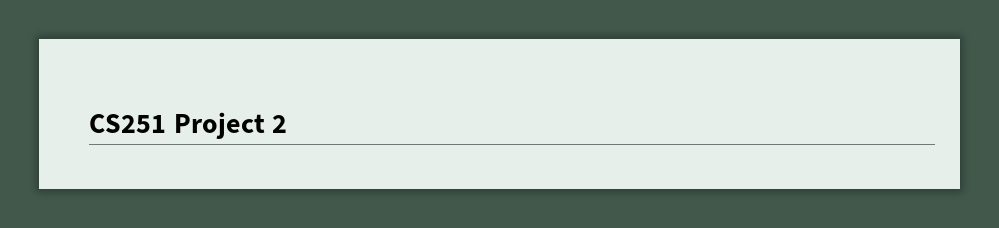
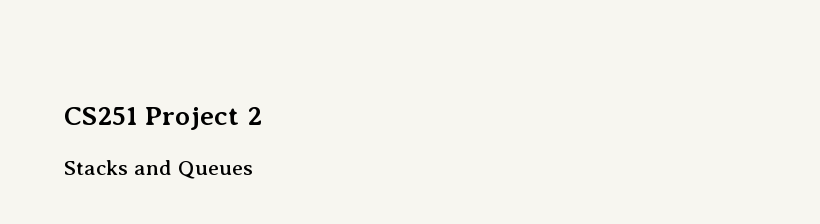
(288, 124) none -> [64,160,253,179] // Stacks and Queues

